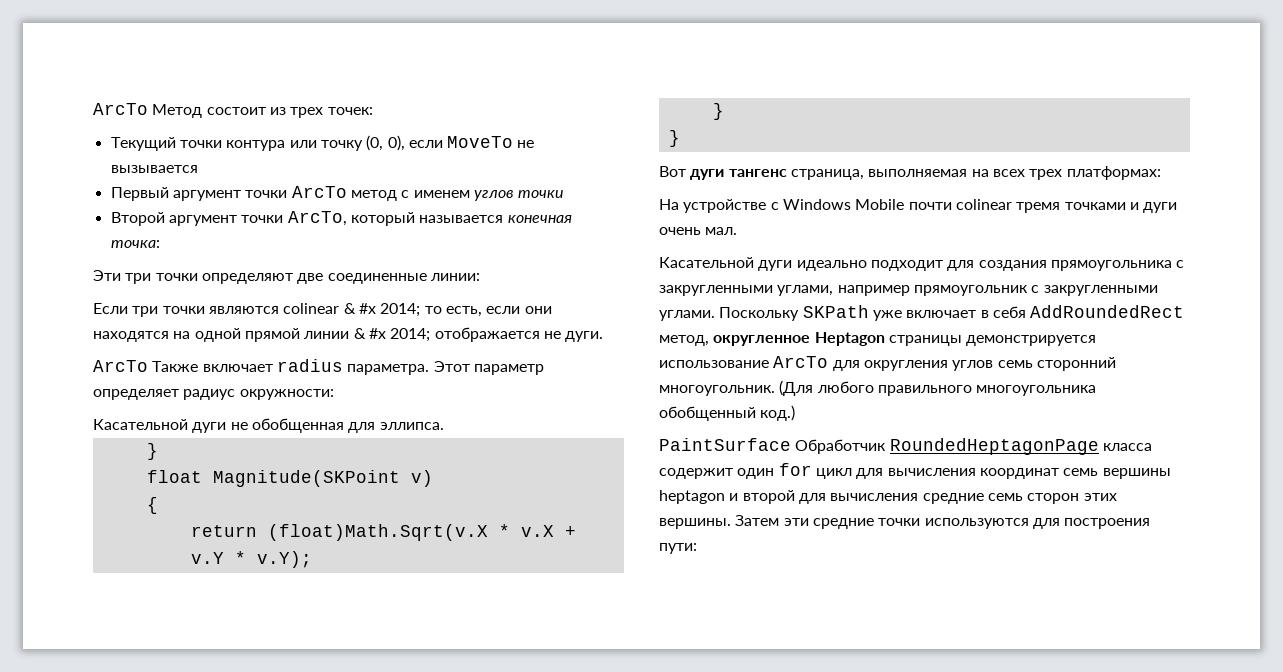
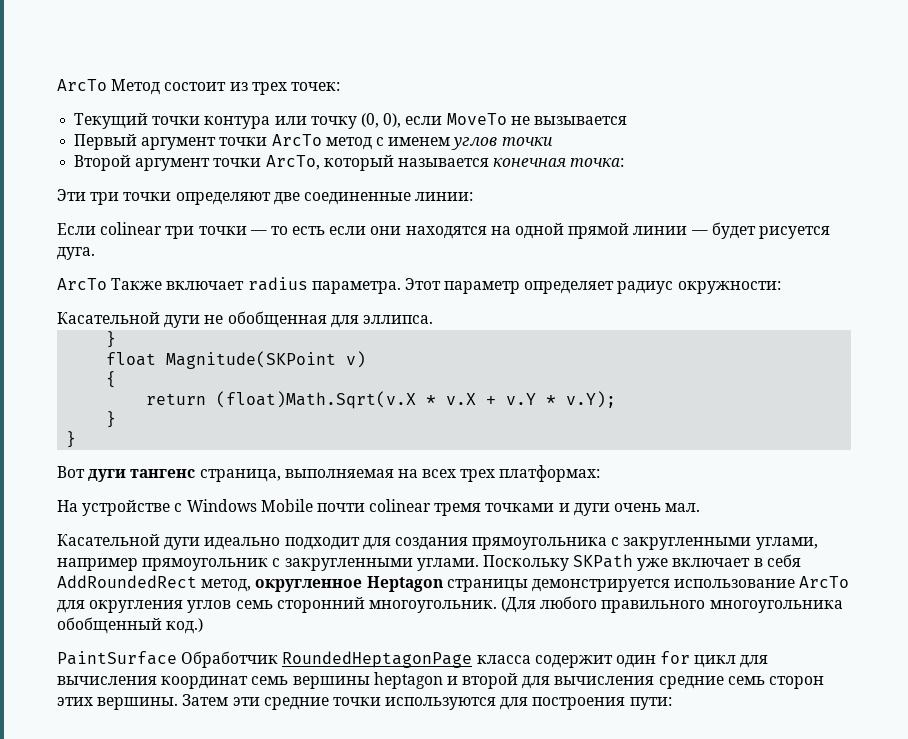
[132,303,482,317] три точки являются colinear & #x 2014; то есть, -> [100,222,326,239] colinear три точки — то есть
[353,327,604,342] & #x 2014; отображается не дуги. -> [690,222,830,239] [57,247,95,260] — будет рисуется дуга.

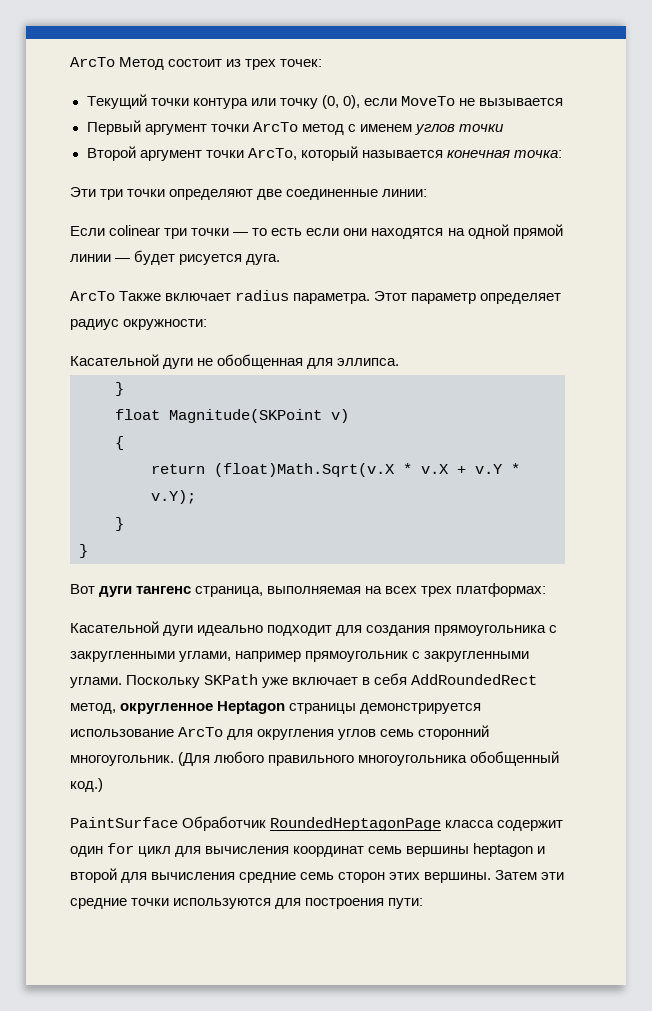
[57,499,701,516] // На устройстве с Windows Mobile почти colinear тремя точками и дуги очень мал. -> (547, 590) none

